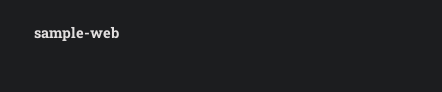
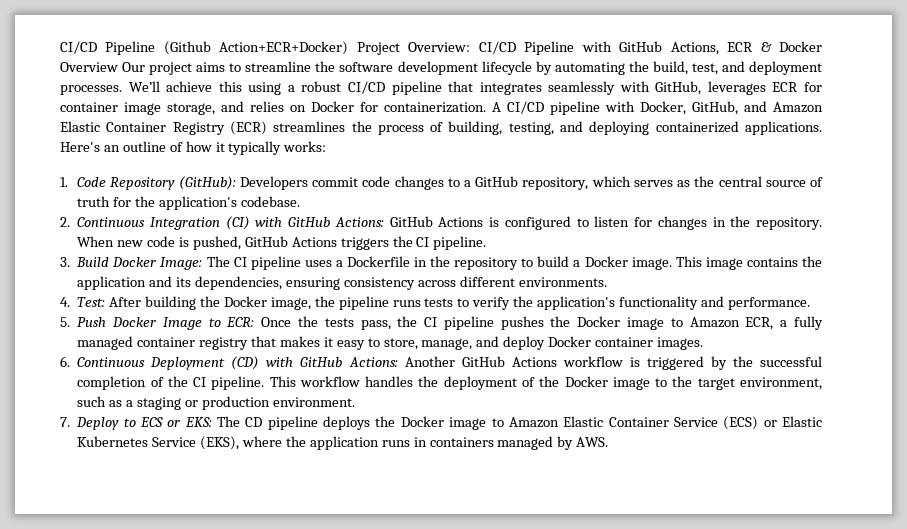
[34,26,119,41] sample-web -> [60,41,822,55] [60,61,822,75] [60,81,822,95] [60,101,823,115] [60,121,822,135] [60,141,327,155] [60,176,823,190] [77,196,300,210] [60,216,822,230] [77,236,487,250] [60,256,822,270] [77,276,607,290] [60,296,810,310] [60,316,824,330] [77,336,704,350] [60,356,823,370] [77,376,822,390] [77,396,355,410] [60,416,822,430] [77,436,609,450] CI/CD Pipeline (Github Action+ECR+Docker) Project Overview: CI/CD Pipeline with GitHub Actions, ECR & Docker Overview Our project aims to streamline the software development lifecycle by automating the build, test, and deployment processes. We’ll achieve this using a robust CI/CD pipeline that integrates seamlessly with GitHub, leverages ECR for container image storage, and relies on Docker for containerization. A CI/CD pipeline with Docker, GitHub, and Amazon Elastic Container Registry (ECR) streamlines the process of building, testing, and deploying containerized applications. Here's an outline of how it typically works: // 1. Code Repository (GitHub): Developers commit code changes to a GitHub repository, which serves as the central source of truth for the application's codebase. // 2. Continuous Integration (CI) with GitHub Actions: GitHub Actions is configured to listen for changes in the repository. When new code is pushed, GitHub Actions triggers the CI pipeline. // 3. Build Docker Image: The CI pipeline uses a Dockerfile in the repository to build a Docker image. This image contains the application and its dependencies, ensuring consistency across different environments. // 4. Test: After building the Docker image, the pipeline runs tests to verify the application's functionality and performance. // 5. Push Docker Image to ECR: Once the tests pass, the CI pipeline pushes the Docker image to Amazon ECR, a fully managed container registry that makes it easy to store, manage, and deploy Docker container images. // 6. Continuous Deployment (CD) with GitHub Actions: Another GitHub Actions workflow is triggered by the successful completion of the CI pipeline. This workflow handles the deployment of the Docker image to the target environment, such as a staging or production environment. // 7. Deploy to ECS or EKS: The CD pipeline deploys the Docker image to Amazon Elastic Container Service (ECS) or Elastic Kubernetes Service (EKS), where the application runs in containers managed by AWS.

